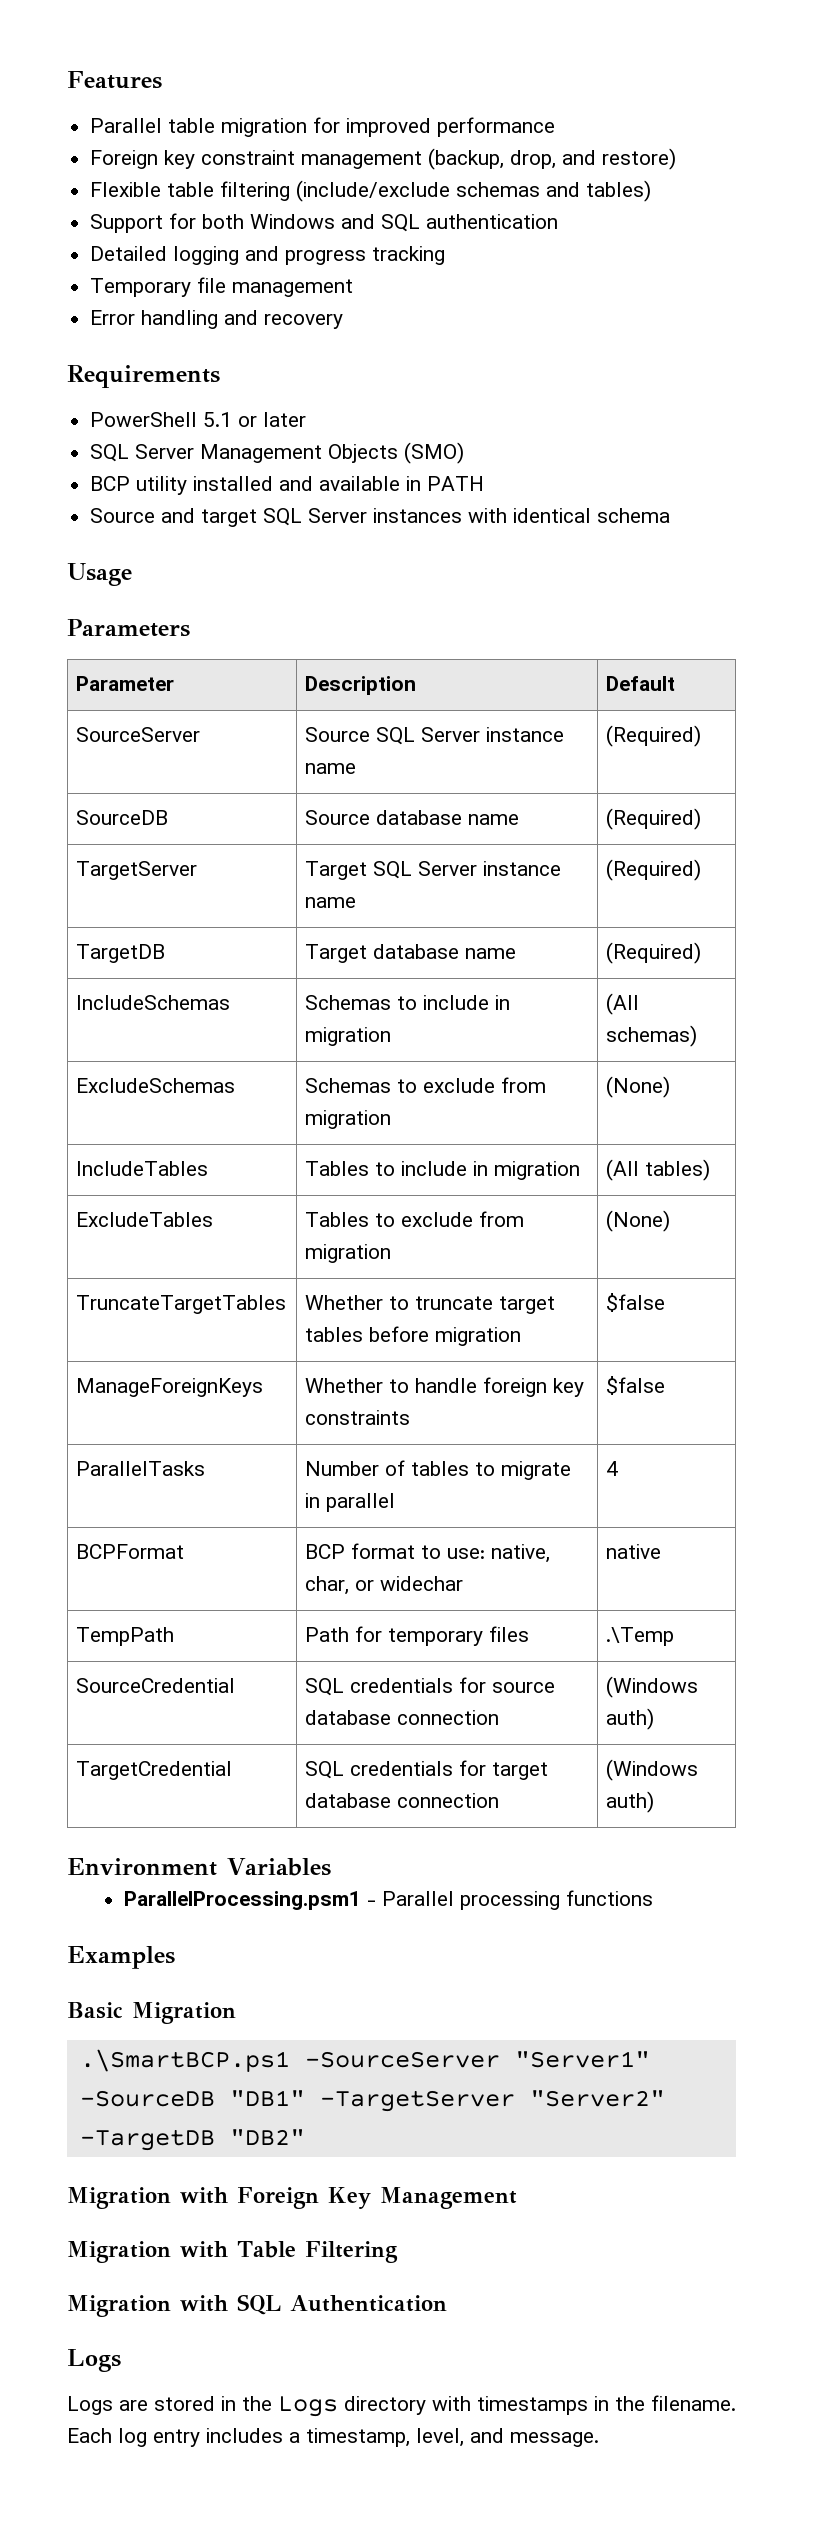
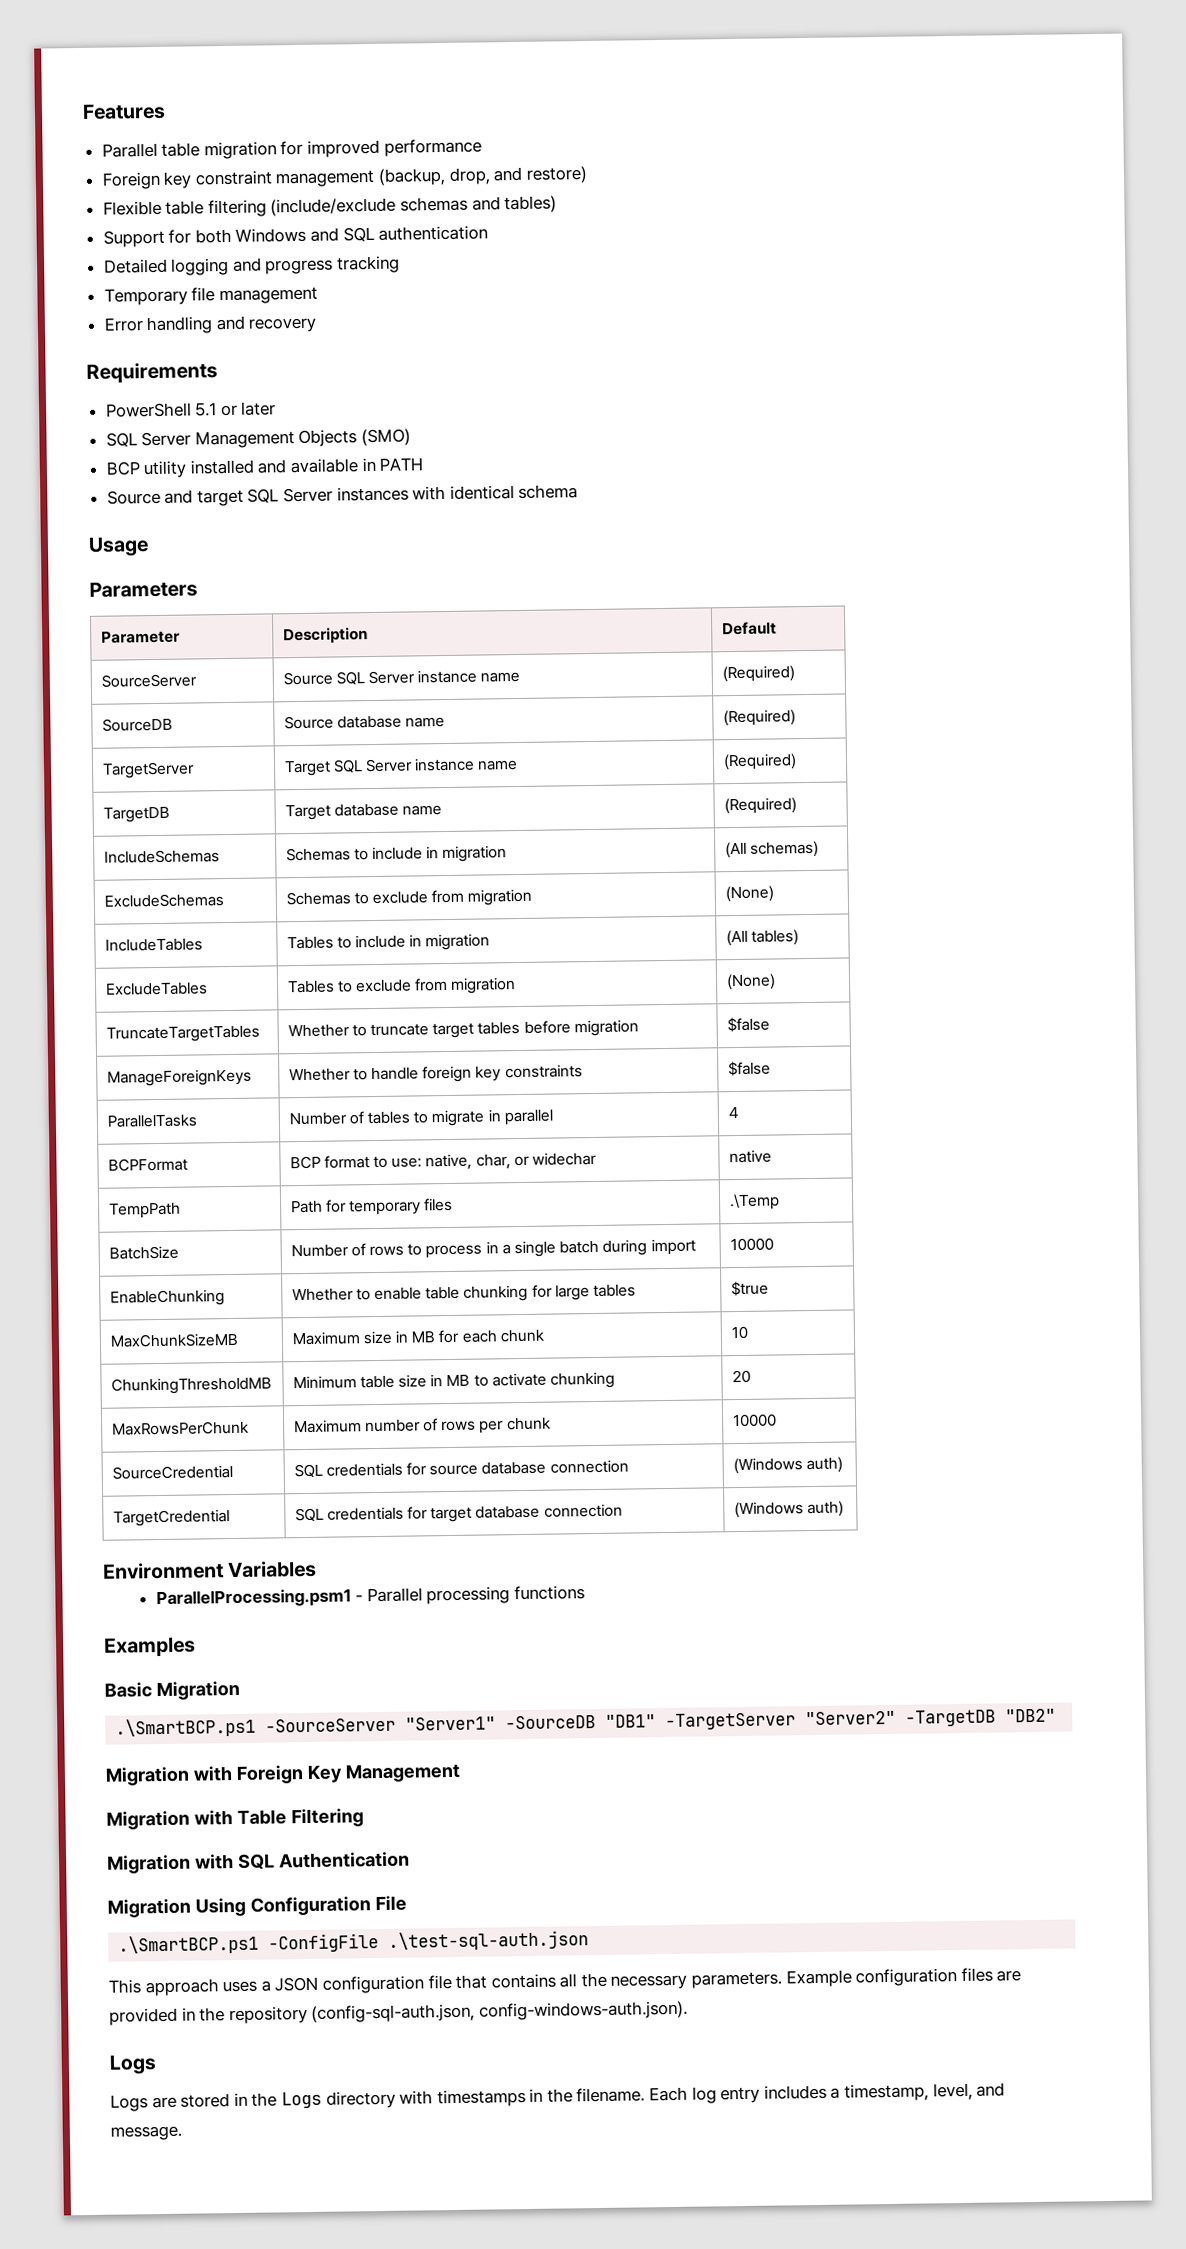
(675, 1636) none -> [108,1245,179,1260] [290,1238,696,1259] [729,1237,774,1252] [109,1289,225,1307] [291,1284,637,1302] [730,1280,769,1297] [109,1332,239,1348] [291,1329,544,1346] [730,1325,748,1340] [110,1376,272,1395] [292,1371,616,1390] [731,1369,751,1384] [111,1420,249,1436] [293,1417,551,1434] [732,1413,777,1428] // BatchSize | Number of rows to process in a single batch during import | 10000 // EnableChunking | Whether to enable table chunking for large tables | $true // MaxChunkSizeMB | Maximum size in MB for each chunk | 10 // ChunkingThresholdMB | Minimum table size in MB to activate chunking | 20 // MaxRowsPerChunk | Maximum number of rows per chunk | 10000
(447, 2303) none -> [107,1895,407,1918] [118,1930,590,1955] [108,1967,1022,1997] [109,2000,688,2026] // Migration Using Configuration File // .\SmartBCP.ps1 -ConfigFile .\test-sql-auth.json // This approach uses a JSON configuration file that contains all the necessary parameters. Example configuration files are provided in the repository (config-sql-auth.json, config-windows-auth.json).

